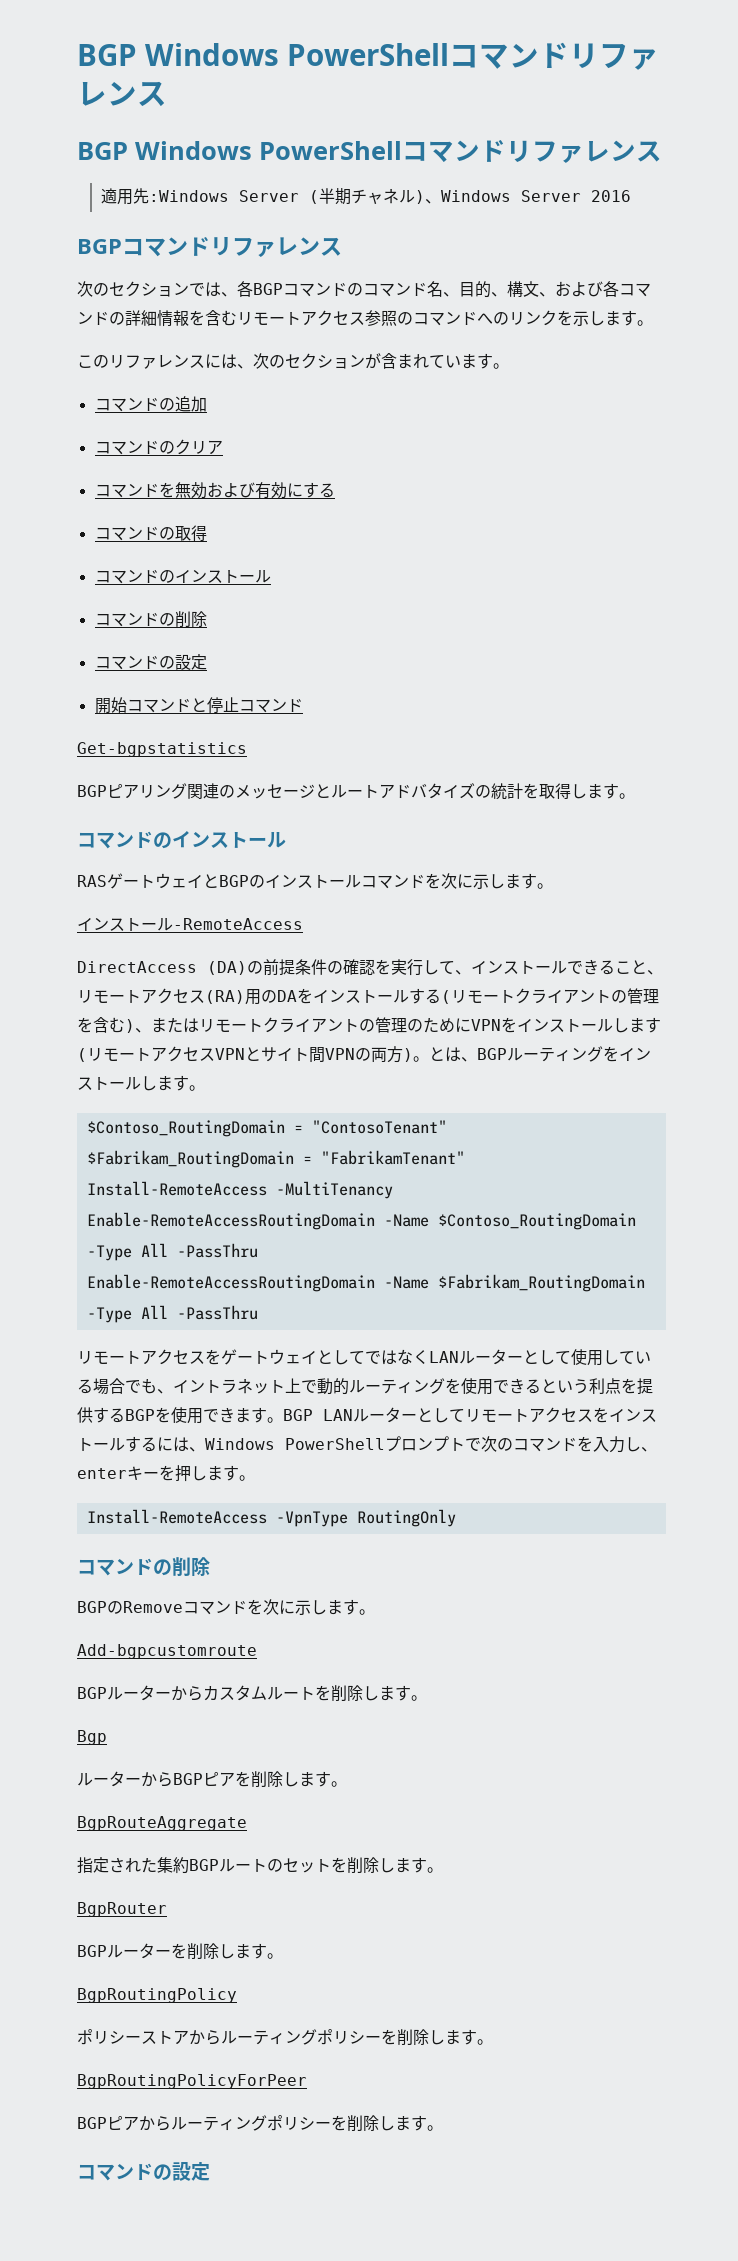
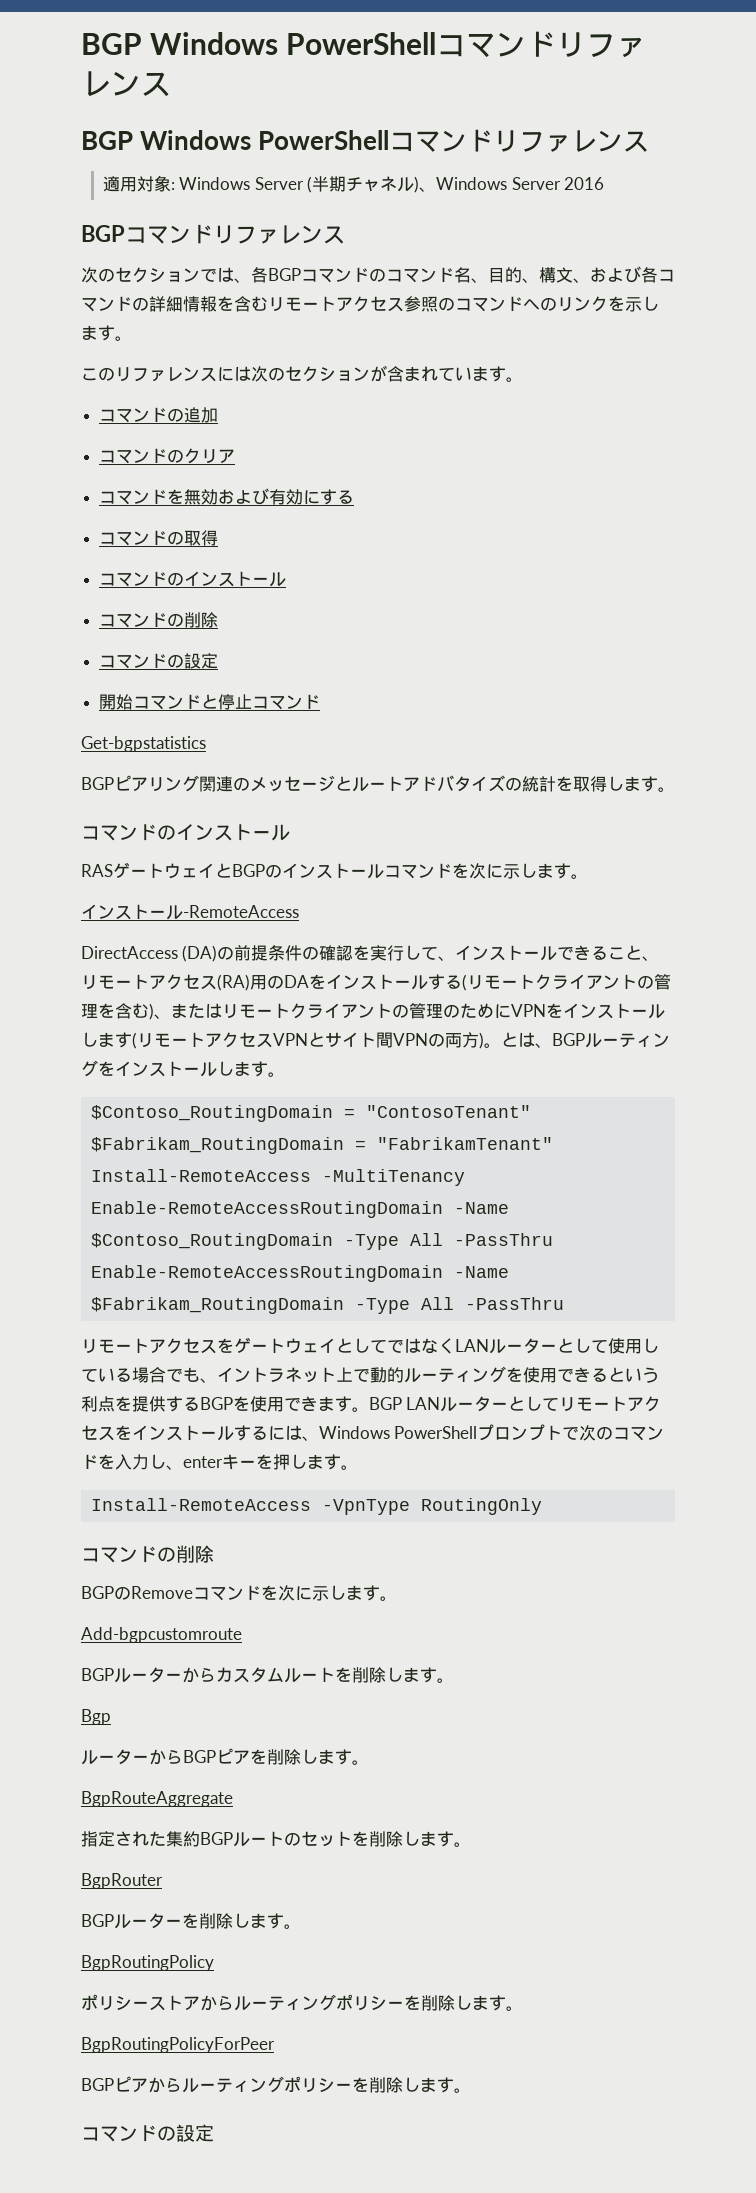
[133,188,230,204] 先:Windows -> [137,175,251,192] 対象: Windows
[237,364,253,369] 、 -> (251, 373) none

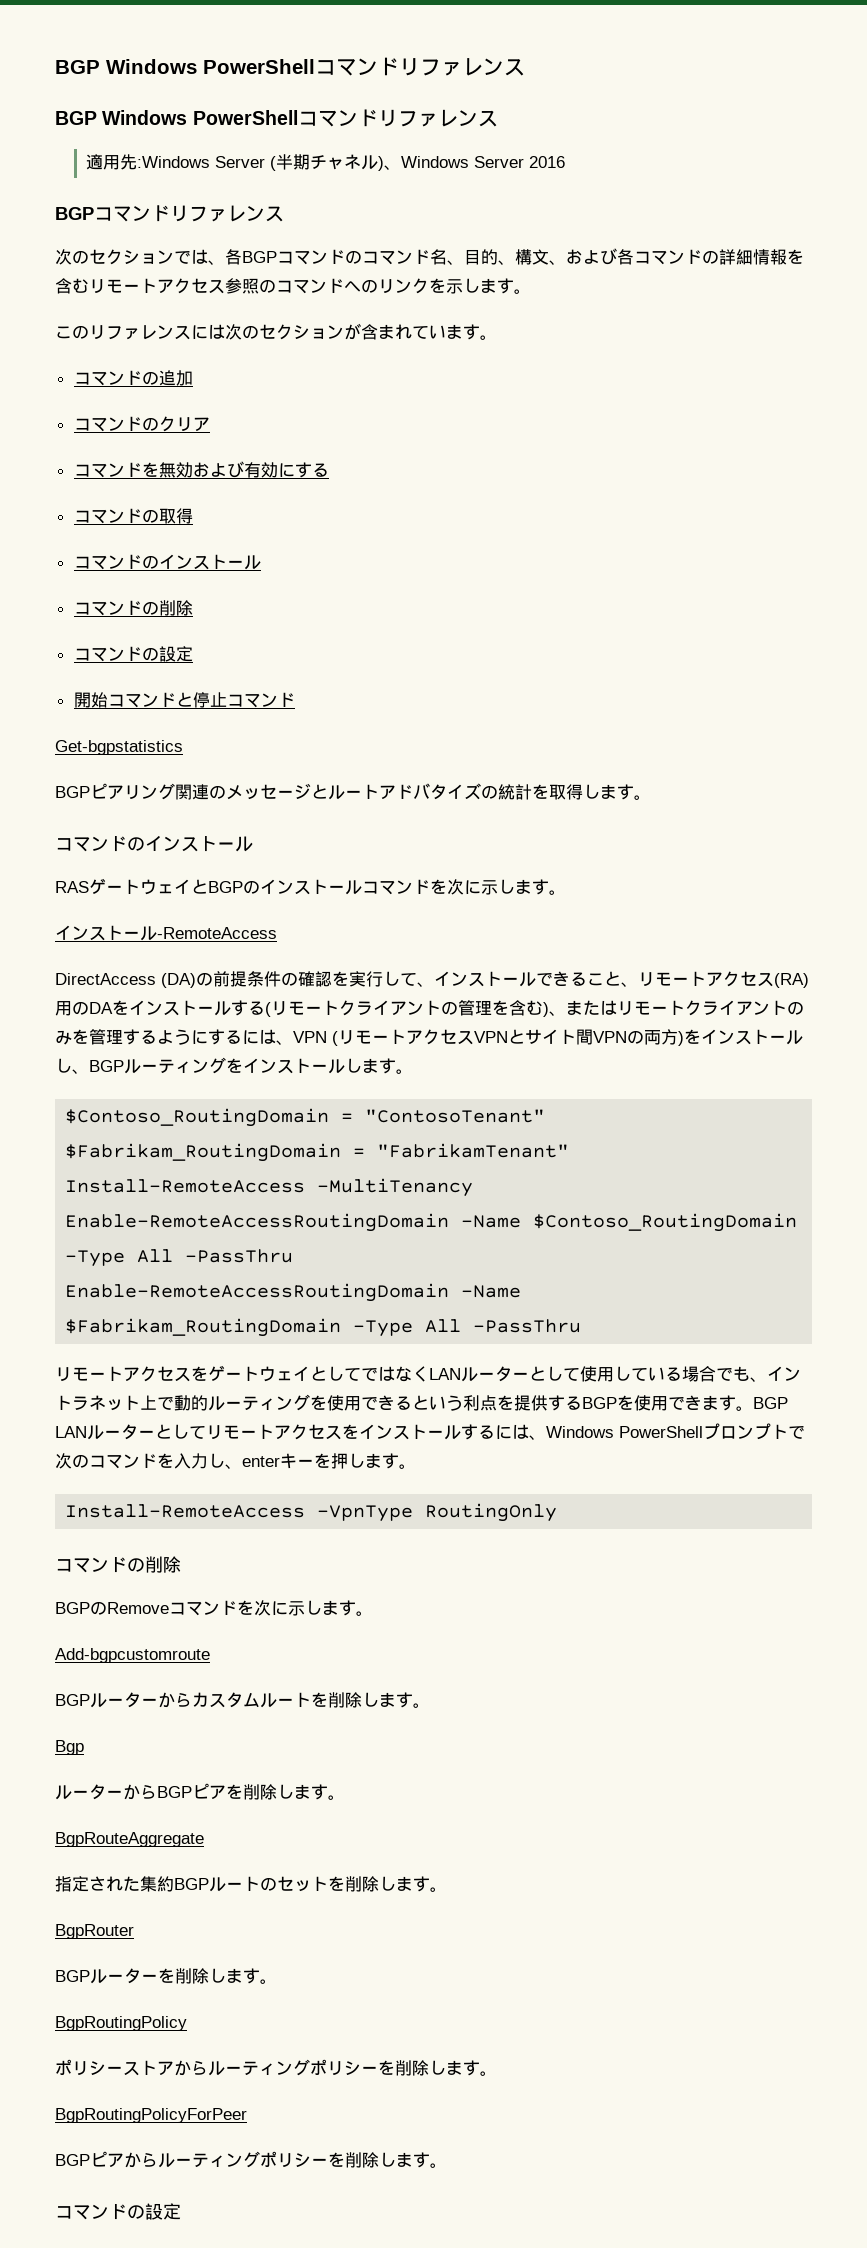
[137,175,251,192] 対象: Windows -> [120,154,211,170] 先:Windows
[409,1003,665,1019] [81,1032,132,1048] 管理のためにVPNをインストールします -> [55,1029,327,1045] みを管理するようにするには、VPN
[484,1032,535,1048] 。とは -> [684,1029,803,1045] [55,1058,72,1073] をインストールし

